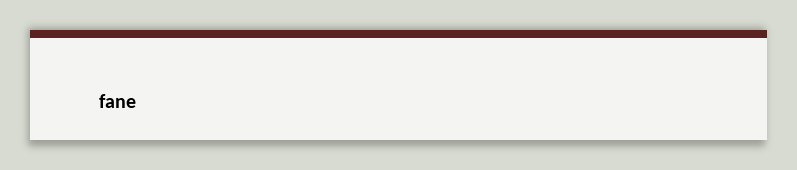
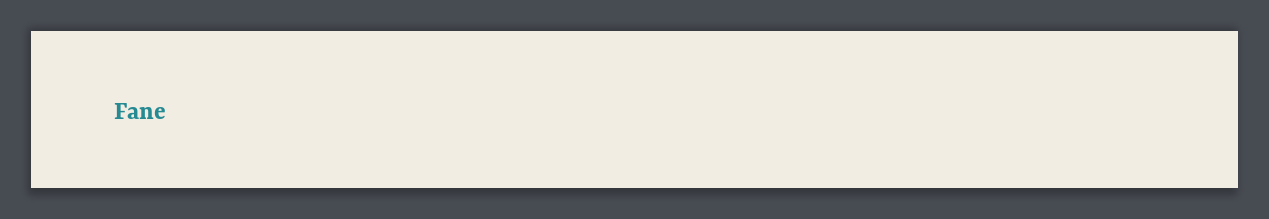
[99,94,136,108] fane -> [114,103,166,119] Fane

